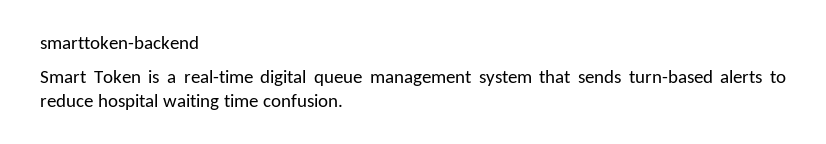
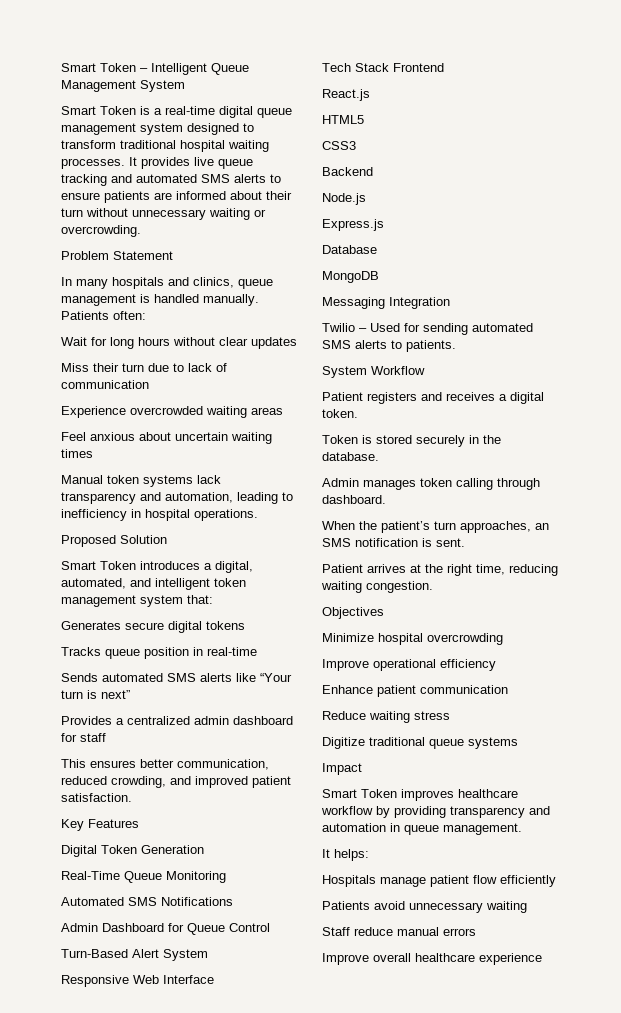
[40,36,199,49] smarttoken-backend -> [61,63,249,75] [61,80,185,92] Smart Token – Intelligent Queue Management System
[539,70,787,83] [40,94,343,110] that sends turn-based alerts to reduce hospital waiting time confusion. -> [187,123,254,135] [61,140,269,152] [61,157,253,169] [61,174,281,186] [61,191,292,203] [61,208,266,220] [61,225,141,237] [61,251,173,260] [61,277,273,289] [61,294,259,306] [61,311,146,320] [61,337,297,349] [61,363,227,372] [61,380,149,389] [61,406,283,418] [61,432,272,444] [61,449,93,458] [61,475,221,487] [61,492,293,504] [61,509,258,521] [61,535,167,547] [61,561,253,573] [61,578,246,590] [61,595,213,607] [61,621,245,633] [61,647,257,659] [61,673,292,682] [61,690,130,699] [61,716,293,725] [61,733,106,742] [61,759,269,770] [61,776,291,788] [61,793,132,802] [61,819,139,831] [61,845,204,857] [61,871,226,883] [61,897,233,906] [61,923,270,935] [61,949,208,961] [61,975,214,987] [322,63,444,72] [322,89,370,101] [322,115,364,124] [322,141,356,150] [322,167,373,176] [322,193,366,205] [322,219,384,231] [322,245,377,254] [322,271,379,283] [322,297,450,309] [322,323,533,335] [322,340,456,352] [322,366,425,378] [322,392,544,404] [322,409,358,418] [322,435,501,447] [322,452,379,461] [322,478,540,490] [322,495,386,504] [322,521,549,533] [322,538,465,547] [322,564,558,576] [321,581,433,593] [322,607,384,619] [322,633,503,645] [322,659,496,671] [322,685,508,697] [322,711,450,723] [322,737,518,749] [322,763,362,775] [322,789,518,801] [321,806,550,818] [322,823,522,835] [322,849,369,861] [322,875,556,887] [322,901,527,913] [322,927,476,936] [322,953,542,965] designed to transform traditional hospital waiting processes. It provides live queue tracking and automated SMS alerts to ensure patients are informed about their turn without unnecessary waiting or overcrowding. // Problem Statement // In many hospitals and clinics, queue management is handled manually. Patients often: // Wait for long hours without clear updates // Miss their turn due to lack of communication // Experience overcrowded waiting areas // Feel anxious about uncertain waiting times // Manual token systems lack transparency and automation, leading to inefficiency in hospital operations. // Proposed Solution // Smart Token introduces a digital, automated, and intelligent token management system that: // Generates secure digital tokens // Tracks queue position in real-time // Sends automated SMS alerts like “Your turn is next” // Provides a centralized admin dashboard for staff // This ensures better communication, reduced crowding, and improved patient satisfaction. // Key Features // Digital Token Generation // Real-Time Queue Monitoring // Automated SMS Notifications // Admin Dashboard for Queue Control // Turn-Based Alert System // Responsive Web Interface // Tech Stack Frontend // React.js // HTML5 // CSS3 // Backend // Node.js // Express.js // Database // MongoDB // Messaging Integration // Twilio – Used for sending automated SMS alerts to patients. // System Workflow // Patient registers and receives a digital token. // Token is stored securely in the database. // Admin manages token calling through dashboard. // When the patient’s turn approaches, an SMS notification is sent. // Patient arrives at the right time, reducing waiting congestion. // Objectives // Minimize hospital overcrowding // Improve operational efficiency // Enhance patient communication // Reduce waiting stress // Digitize traditional queue systems // Impact // Smart Token improves healthcare workflow by providing transparency and automation in queue management. // It helps: // Hospitals manage patient flow efficiently // Patients avoid unnecessary waiting // Staff reduce manual errors // Improve overall healthcare experience

